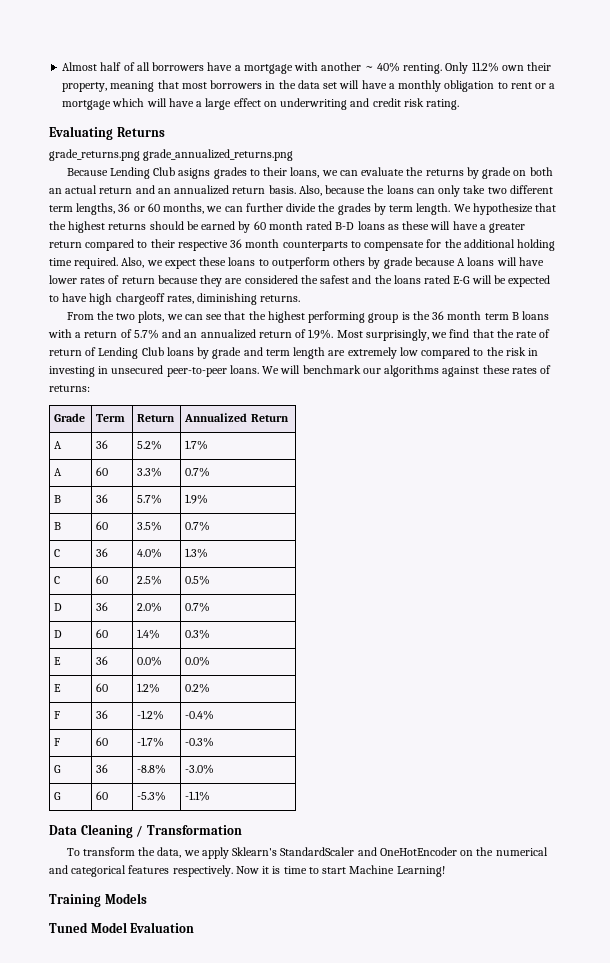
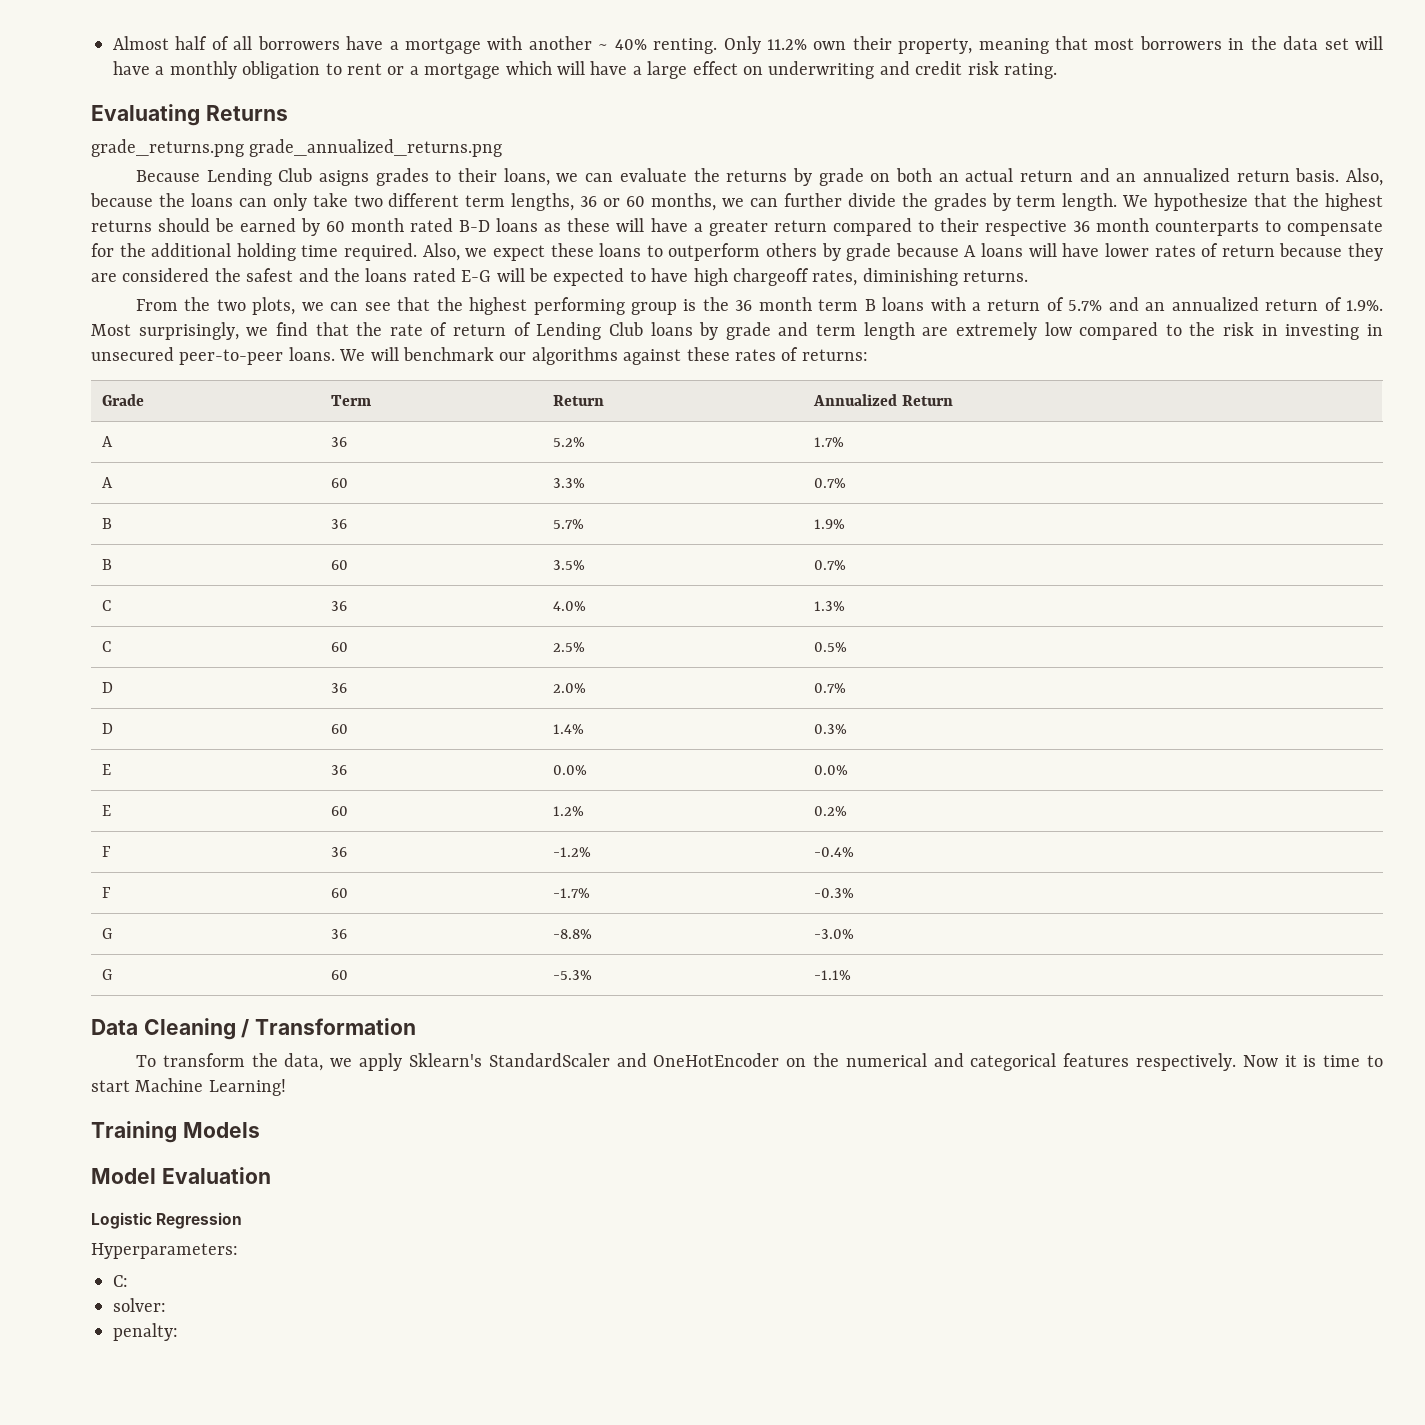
[49,922,88,933] Tuned -> (260, 1130) none
(195, 927) none -> [91,1212,243,1229] [91,1243,238,1259] [113,1275,128,1287] [113,1298,166,1312] [113,1323,178,1341] // Logistic Regression // Hyperparameters: // C: // solver: // penalty:

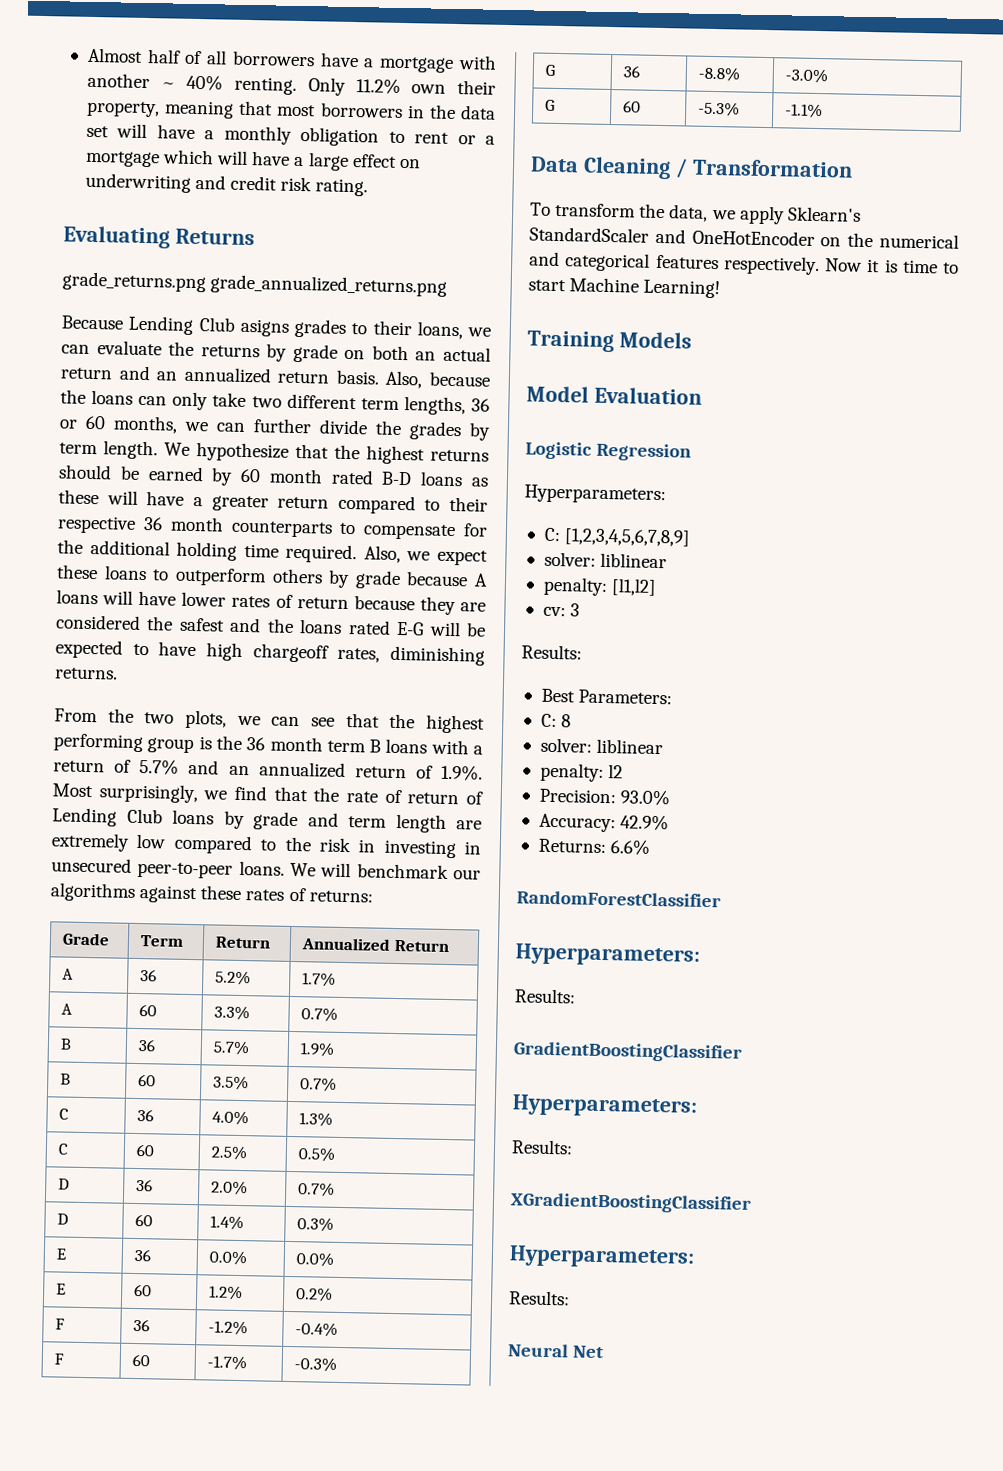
[113,1298,166,1312] [113,1323,178,1341] // solver: // penalty: -> [564,528,692,547] [543,551,668,569] [542,576,658,597] [542,603,581,617] [521,644,582,660] [540,688,673,705] [540,713,572,728] [539,737,664,755] [539,762,624,782] [538,788,671,806] [538,813,670,833] [537,838,652,855] [516,890,721,908] [515,943,700,967] [514,988,576,1004] [513,1041,743,1063] [512,1094,698,1118] [511,1139,573,1155] [510,1192,752,1214] [509,1245,695,1269] [508,1290,570,1306] [507,1343,605,1359] [1,2,3,4,5,6,7,8,9] // solver: liblinear // penalty: [l1,l2] // cv: 3 // Results: // Best Parameters: // C: 8 // solver: liblinear // penalty: l2 // Precision: 93.0% // Accuracy: 42.9% // Returns: 6.6% // RandomForestClassifier // Hyperparameters: // Results: // GradientBoostingClassifier // Hyperparameters: // Results: // XGradientBoostingClassifier // Hyperparameters: // Results: // Neural Net

